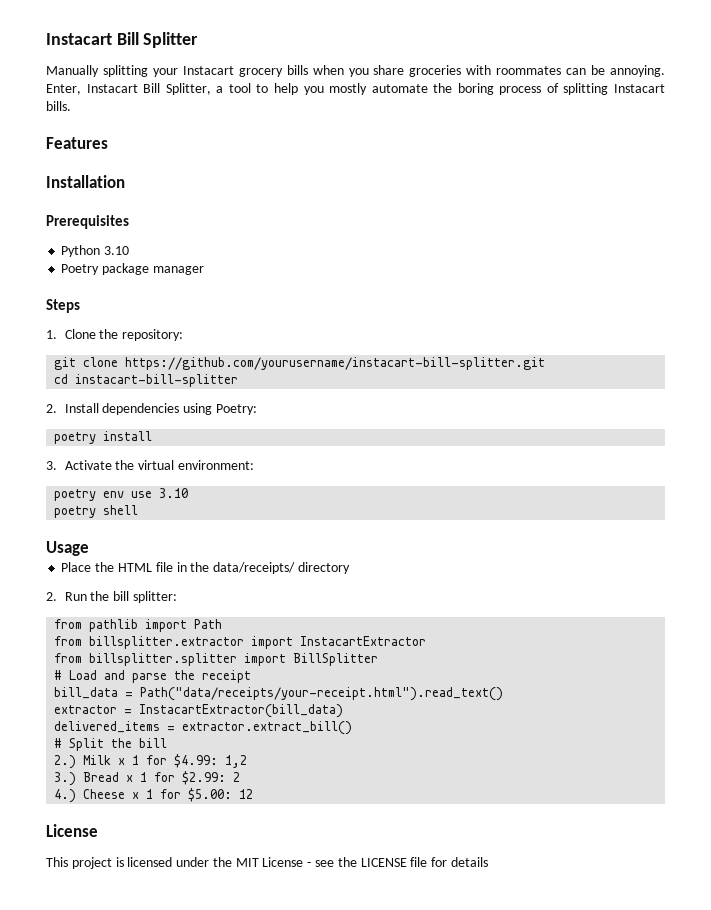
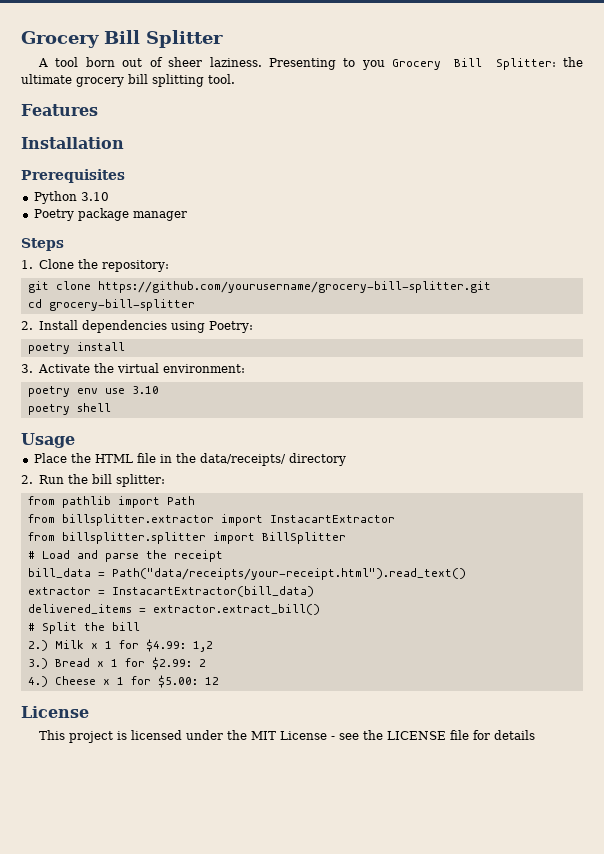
[46,33,112,45] Instacart -> [21,31,99,48] Grocery
[46,65,666,77] [46,83,665,95] [46,101,71,111] Manually splitting your Instacart grocery bills when you share groceries with roommates can be annoying. Enter, Instacart Bill Splitter, a tool to help you mostly automate the boring process of splitting Instacart bills. -> [37,57,583,70] [21,74,235,87] A tool born out of sheer laziness. Presenting to you Grocery Bill Splitter: the ultimate grocery bill splitting tool.
[125,357,546,370] https://github.com/yourusername/instacart-bill-splitter.git -> [97,281,491,293] https://github.com/yourusername/grocery-bill-splitter.git
[75,374,239,387] instacart-bill-splitter -> [48,299,195,311] grocery-bill-splitter

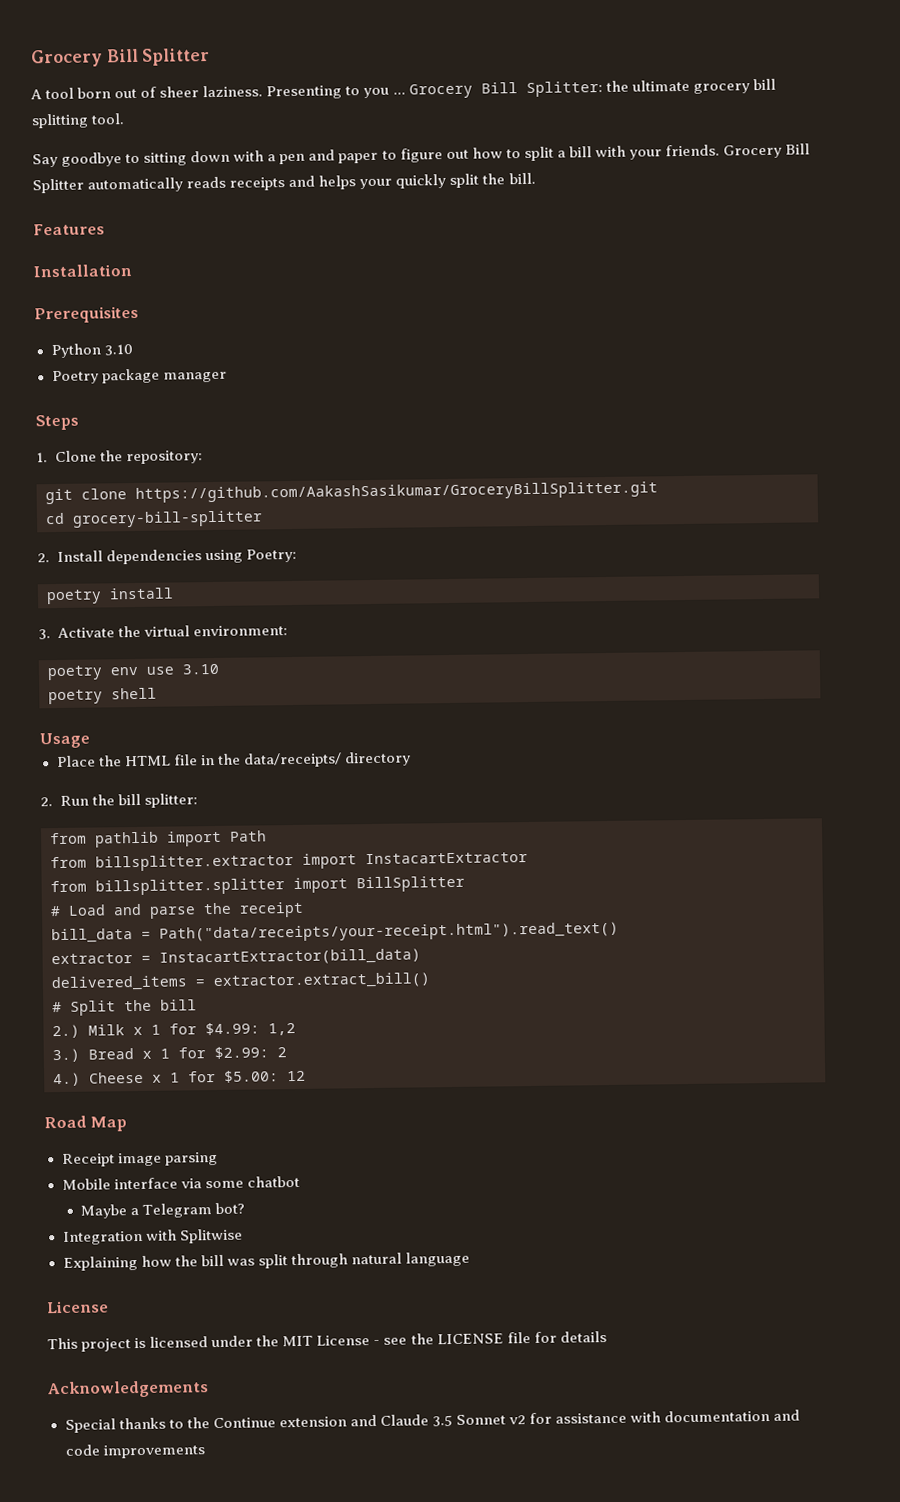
(385, 65) none -> [392,92,406,95] ...
(235, 79) none -> [32,143,811,168] [32,172,536,194] // Say goodbye to sitting down with a pen and paper to figure out how to split a bill with your friends. Grocery Bill Splitter automatically reads receipts and helps your quickly split the bill.
[97,281,491,293] https://github.com/yourusername/grocery-bill-splitter.git -> [135,481,658,503] https://github.com/AakashSasikumar/GroceryBillSplitter.git
(219, 681) none -> [44,1115,128,1132] [61,1151,218,1167] [61,1175,300,1190] [80,1202,246,1219] [62,1228,243,1245] [62,1251,470,1271] // Road Map // Receipt image parsing // Mobile interface via some chatbot // Maybe a Telegram bot? // Integration with Splitwise // Explaining how the bill was split through natural language
(535, 735) none -> [48,1380,209,1399] [64,1409,801,1433] [64,1444,205,1459] // Acknowledgements // Special thanks to the Continue extension and Claude 3.5 Sonnet v2 for assistance with documentation and code improvements

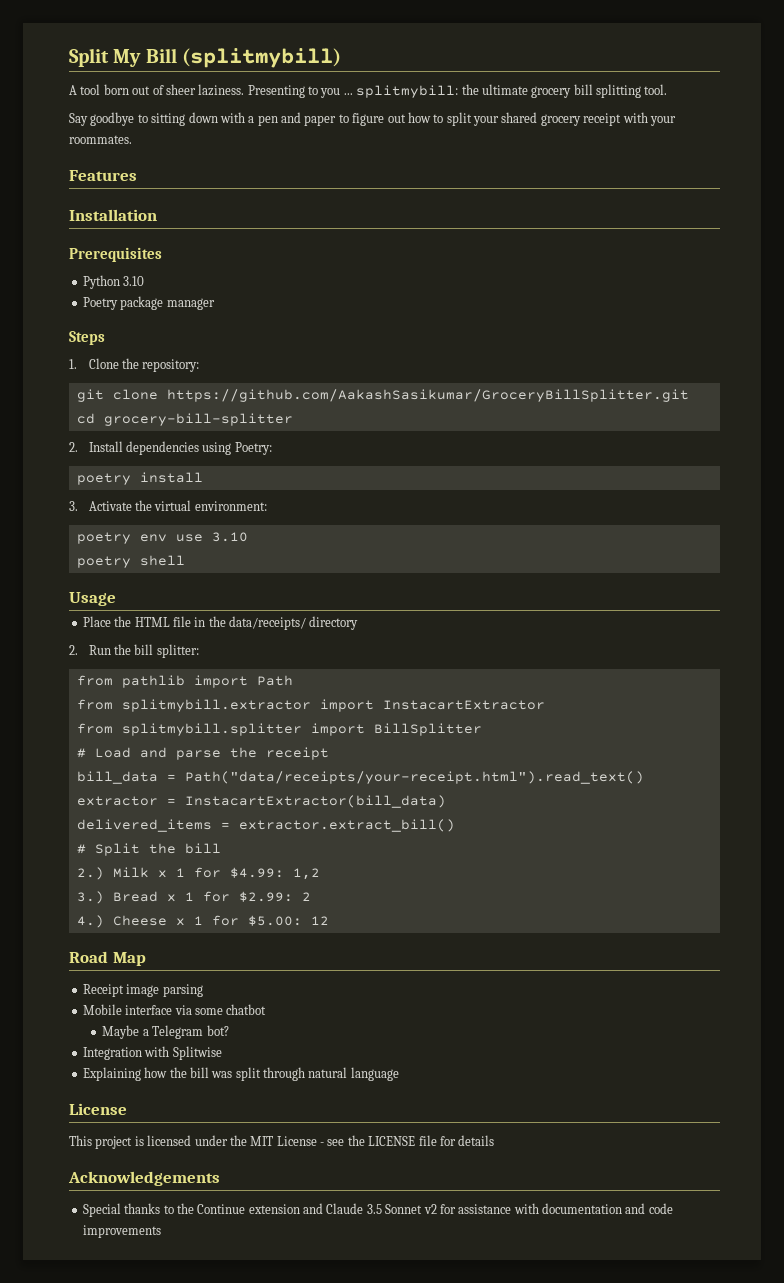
[31,48,211,68] Grocery Bill Splitter -> [69,48,341,68] Split My Bill (splitmybill)
[408,81,603,99] Grocery Bill Splitter: -> [356,85,459,98] splitmybill:
[556,143,811,160] [32,172,536,194] a bill with your friends. Grocery Bill Splitter automatically reads receipts and helps your quickly split the bill. -> [473,112,676,126] [69,135,132,144] your shared grocery receipt with your roommates.
[95,854,294,872] billsplitter.extractor -> [121,699,311,712] splitmybill.extractor
[95,878,285,896] billsplitter.splitter -> [121,723,302,736] splitmybill.splitter

